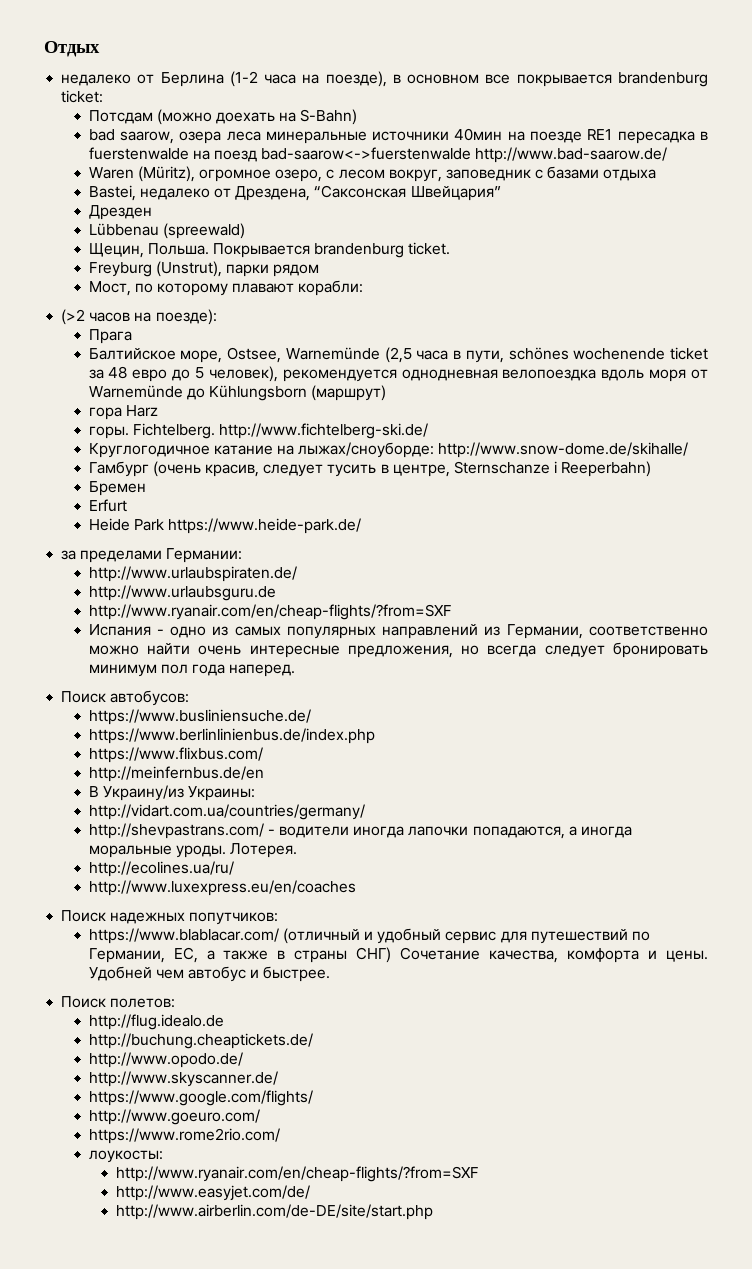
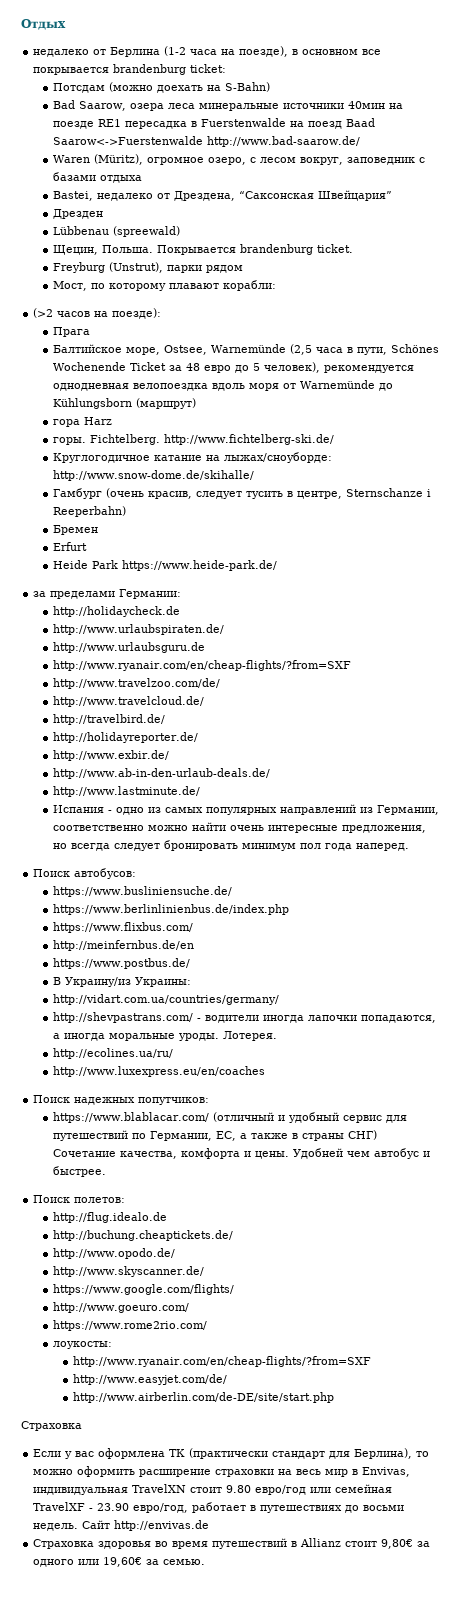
[88,129,174,144] bad saarow, -> [52,100,126,111] Bad Saarow,
[88,147,189,160] fuerstenwalde -> [200,118,286,127] Fuerstenwalde
[261,147,472,160] bad-saarow<->fuerstenwalde -> [345,118,375,127] [52,136,203,145] Baad Saarow<->Fuerstenwalde
[508,347,709,360] schönes wochenende ticket -> [390,344,439,353] [52,362,166,371] Schönes Wochenende Ticket
(243, 555) none -> [52,606,180,617] // http://holidaycheck.de
(452, 612) none -> [52,678,220,689] [52,696,204,707] [52,714,165,725] [52,732,198,743] [52,750,169,761] [52,768,270,779] [52,786,200,797] // http://www.travelzoo.com/de/ // http://www.travelcloud.de/ // http://travelbird.de/ // http://holidayreporter.de/ // http://www.exbir.de/ // http://www.ab-in-den-urlaub-deals.de/ // http://www.lastminute.de/
(264, 774) none -> [52,958,190,969] // https://www.postbus.de/
(434, 1212) none -> [21,1421,82,1431] [33,1448,430,1459] [33,1466,411,1477] [33,1484,393,1495] [33,1502,405,1513] [33,1520,210,1531] [33,1538,431,1549] [33,1557,206,1567] // Страховка // Если у вас оформлена ТК (практически стандарт для Берлина), то можно оформить расширение страховки на весь мир в Envivas, индивидуальная TravelXN стоит 9.80 евро/год или семейная TravelXF - 23.90 евро/год, работает в путешествиях до восьми недель. Сайт http://envivas.de // Страховка здоровья во время путешествий в Allianz стоит 9,80€ за одного или 19,60€ за семью.

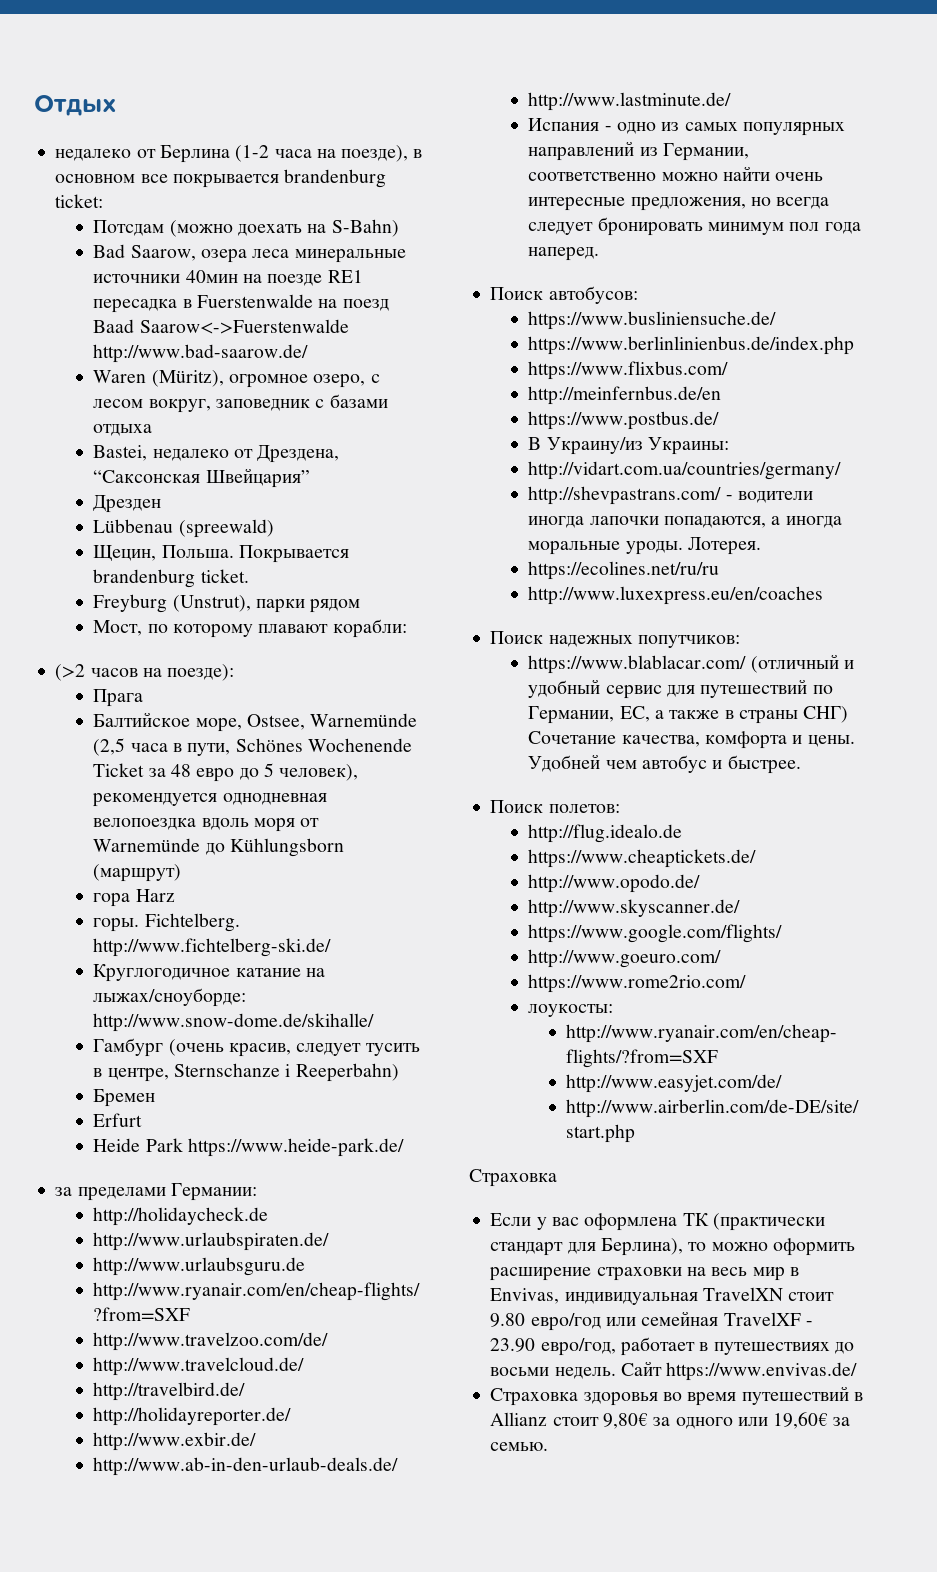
[52,1048,173,1059] http://ecolines.ua/ru/ -> [528,561,720,580] https://ecolines.net/ru/ru
[52,1230,233,1241] http://buchung.cheaptickets.de/ -> [528,849,757,868] https://www.cheaptickets.de/
[114,1520,210,1531] http://envivas.de -> [666,1362,858,1381] https://www.envivas.de/

